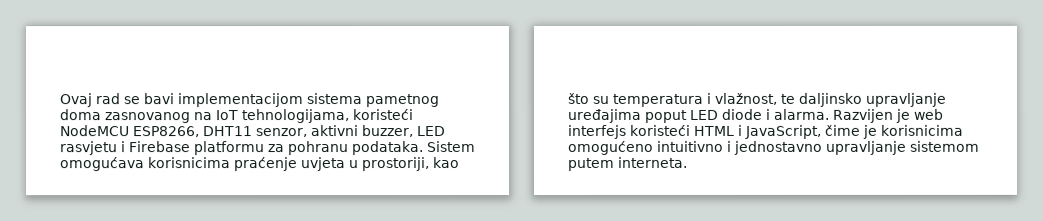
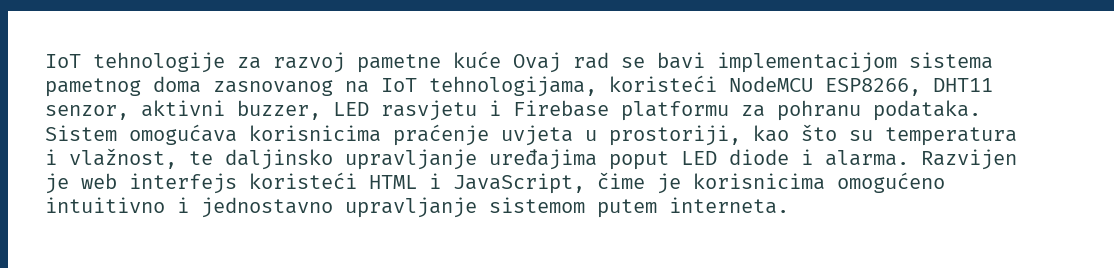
(59, 100) none -> [45,51,501,73] IoT tehnologije za razvoj pametne kuće

